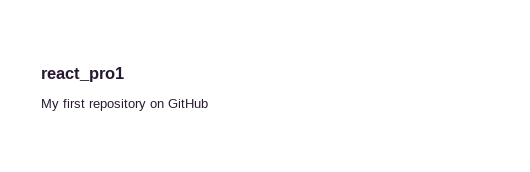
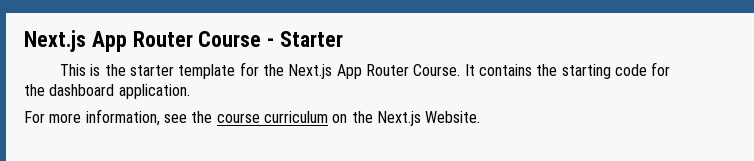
[41,67,124,82] [41,99,208,111] react_pro1 // My first repository on GitHub -> [24,30,344,52] [60,62,671,79] [24,84,190,99] [24,109,481,126] Next.js App Router Course - Starter // This is the starter template for the Next.js App Router Course. It contains the starting code for the dashboard application. // For more information, see the course curriculum on the Next.js Website.

